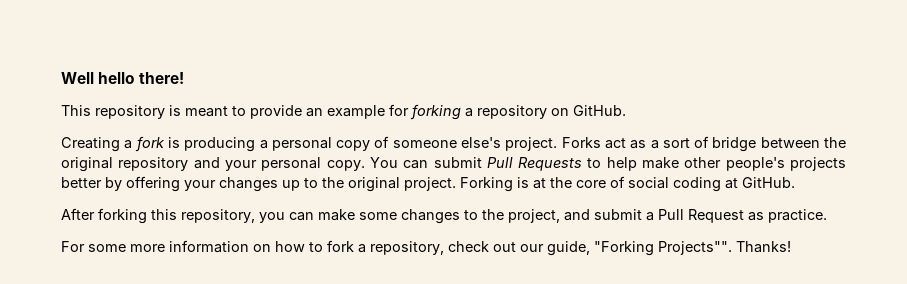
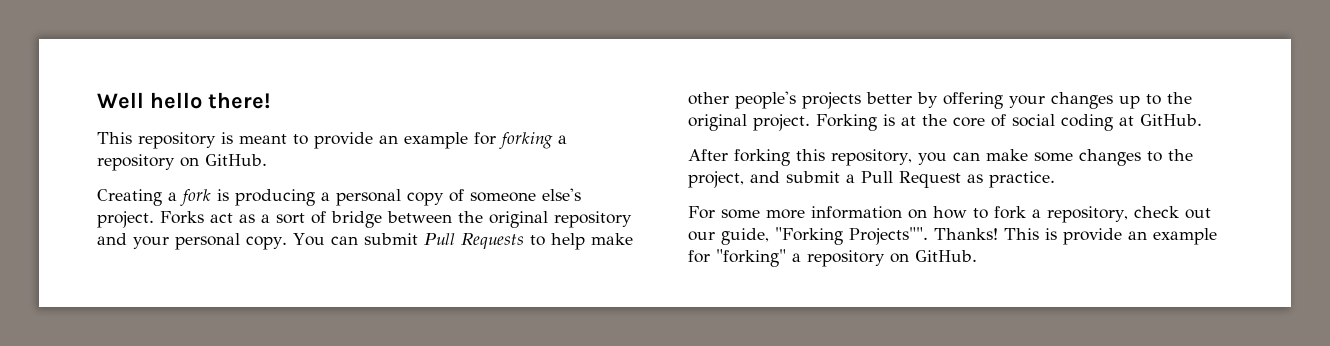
(791, 247) none -> [1004,228,1217,245] [688,249,977,267] This is provide an example for "forking" a repository on GitHub.

